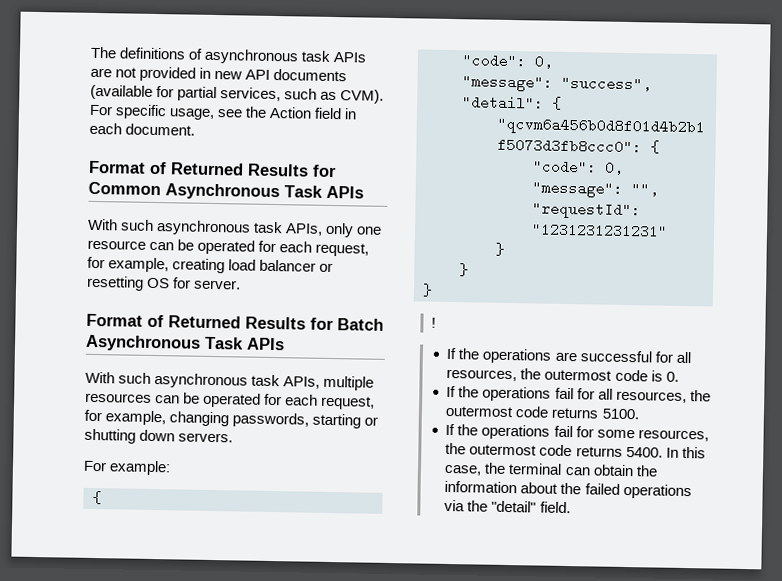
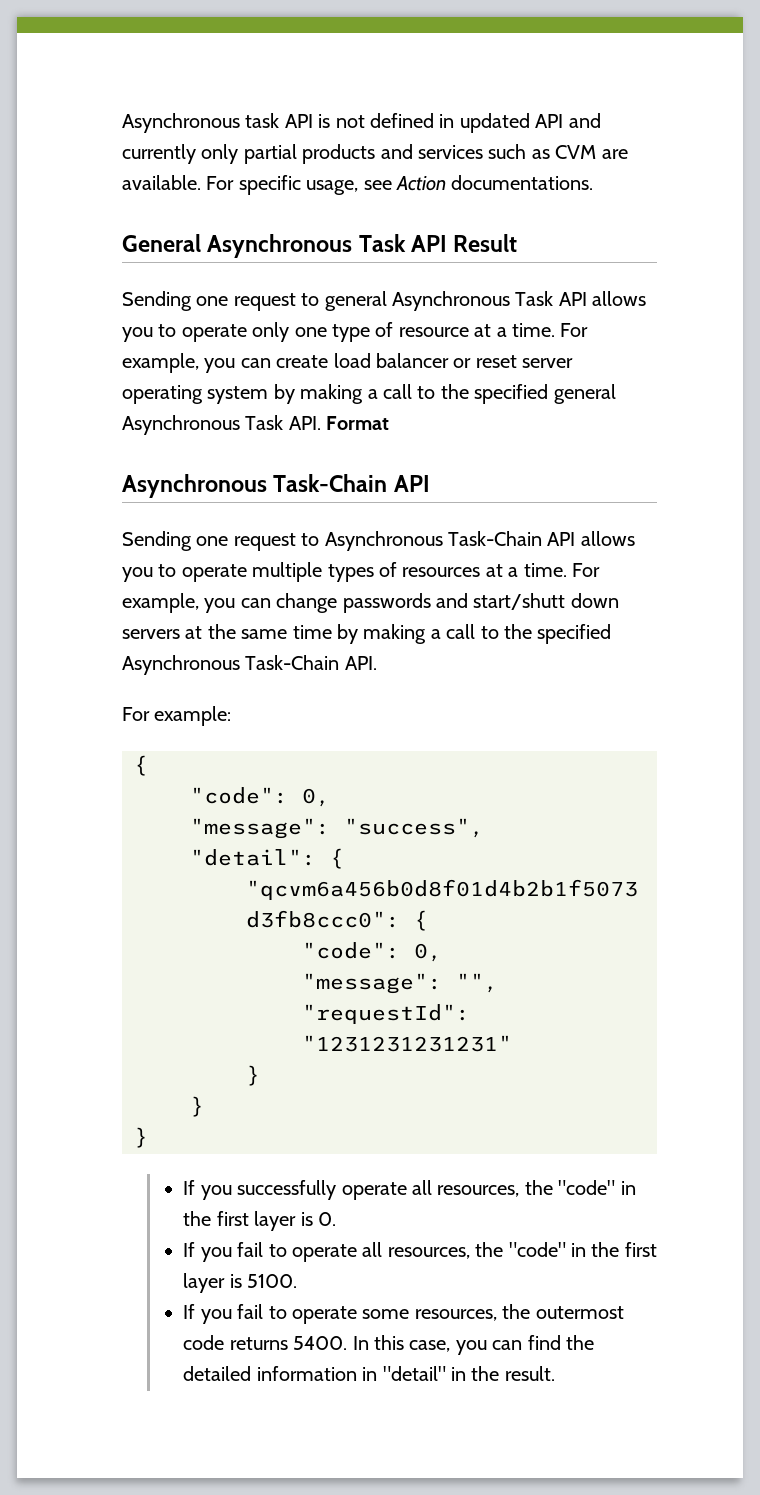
[90,46,368,65] [90,66,348,82] [90,84,385,104] [89,104,358,120] [89,122,196,136] [88,160,337,178] [88,181,364,201] [87,218,383,238] [87,239,370,257] [87,256,334,274] [86,275,242,291] [86,313,384,331] [85,334,285,352] [85,371,375,391] [85,392,376,410] [84,409,379,429] [84,428,234,444] The definitions of asynchronous task APIs are not provided in new API documents (available for partial services, such as CVM). For specific usage, see the Action field in each document. // Format of Returned Results for Common Asynchronous Task APIs // With such asynchronous task APIs, only one resource can be operated for each request, for example, creating load balancer or resetting OS for server. // Format of Returned Results for Batch Asynchronous Task APIs // With such asynchronous task APIs, multiple resources can be operated for each request, for example, changing passwords, starting or shutting down servers. -> [122,113,601,133] [122,144,628,164] [122,175,594,195] [122,234,518,258] [122,291,647,311] [122,322,589,342] [122,353,574,373] [122,384,616,404] [122,415,390,435] [122,474,430,498] [122,531,635,551] [122,562,600,582] [122,593,619,613] [122,624,612,644] [122,655,377,675] Asynchronous task API is not defined in updated API and currently only partial products and services such as CVM are available. For specific usage, see Action documentations. // General Asynchronous Task API Result // Sending one request to general Asynchronous Task API allows you to operate only one type of resource at a time. For example, you can create load balancer or reset server operating system by making a call to the specified general Asynchronous Task API. Format // Asynchronous Task-Chain API // Sending one request to Asynchronous Task-Chain API allows you to operate multiple types of resources at a time. For example, you can change passwords and start/shutt down servers at the same time by making a call to the specified Asynchronous Task-Chain API.
[430,317,436,328] [446,347,692,364] [446,368,679,382] [446,385,711,404] [445,405,640,420] [445,423,594,440] // ! // If the operations are successful for all resources, the outermost code is 0. // If the operations fail for all resources, the outermost code returns 5100. // If the operations fail for -> [183,1180,636,1200] [183,1211,336,1231] [183,1242,657,1262] [183,1273,298,1293] [183,1304,357,1324] // If you successfully operate all resources, the "code" in the first layer is 0. // If you fail to operate all resources, the "code" in the first layer is 5100. // If you fail to operate
[484,462,658,477] [444,480,692,500] [444,499,571,514] the terminal can obtain the information about the failed operations via the "detail" field. -> [455,1335,594,1355] [183,1366,555,1381] you can find the detailed information in "detail" in the result.

